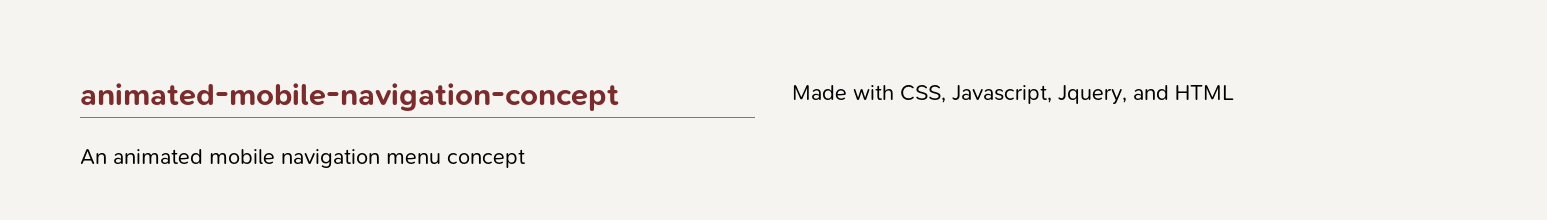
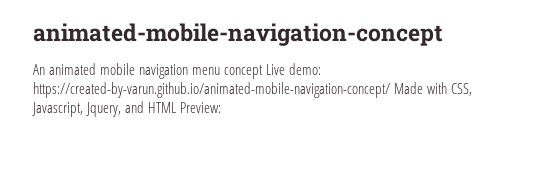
(525, 158) // -> [266,63,322,75] [33,82,390,98] Live demo: https://created-by-varun.github.io/animated-mobile-navigation-concept/
(1234, 92) none -> [180,102,222,113] Preview:

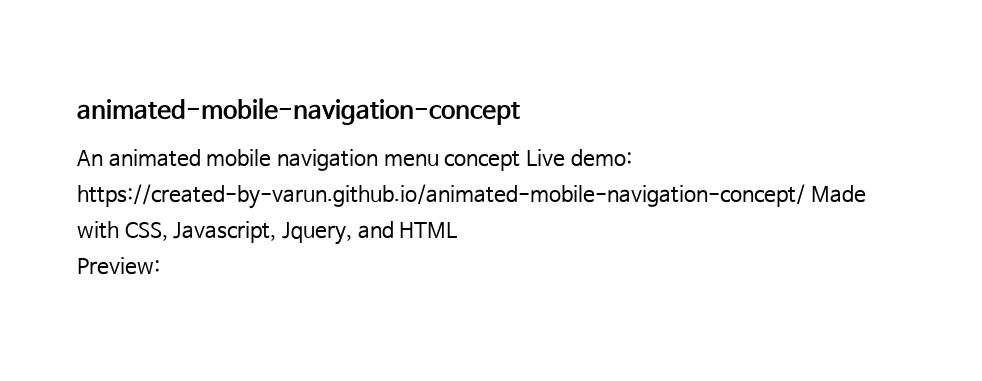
(177, 107) none -> (458, 230) //

